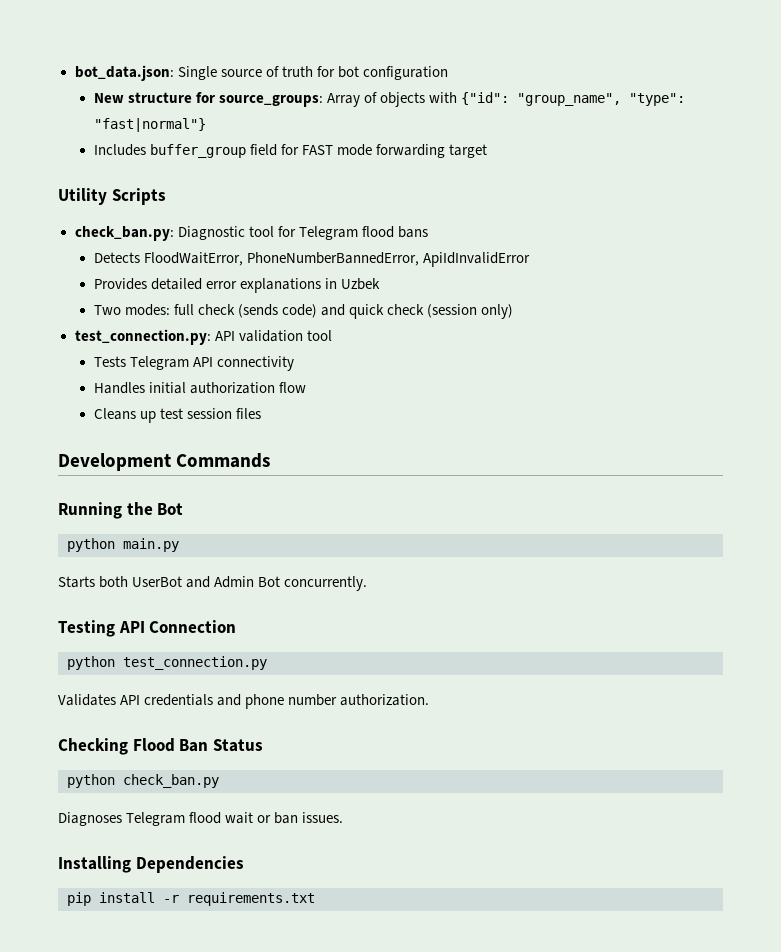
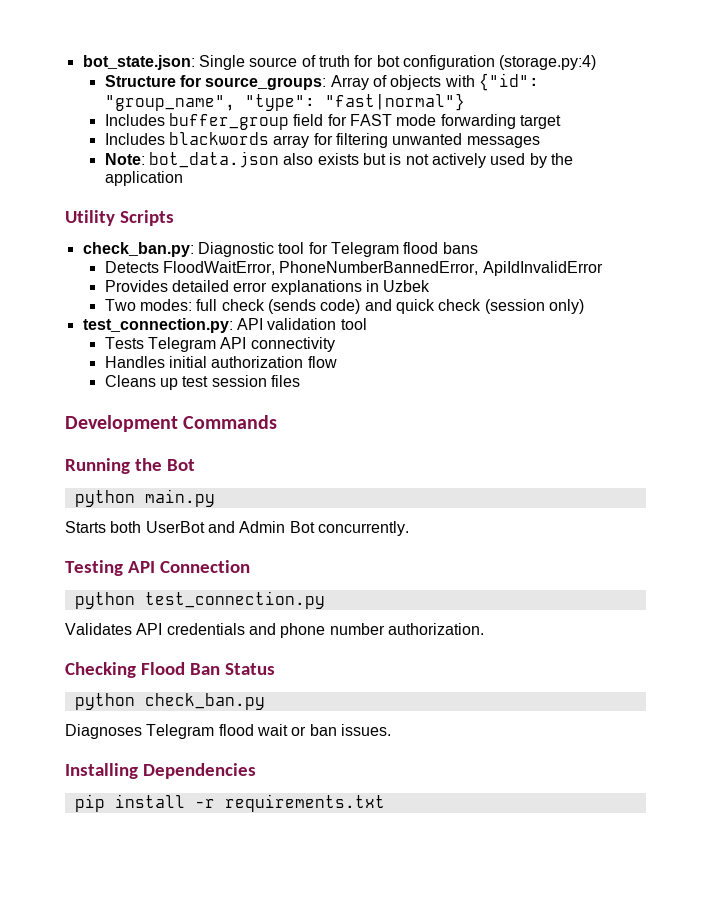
[74,65,174,81] bot_data.json: -> [82,55,195,70] bot_state.json:
[93,92,192,103] // New structure -> [499,55,597,70] [104,75,176,87] (storage.py:4) // Structure
(487, 151) none -> [104,132,540,148] [104,151,573,168] [104,171,183,186] // Includes blackwords array for filtering unwanted messages // Note: bot_data.json also exists but is not actively used by the application

